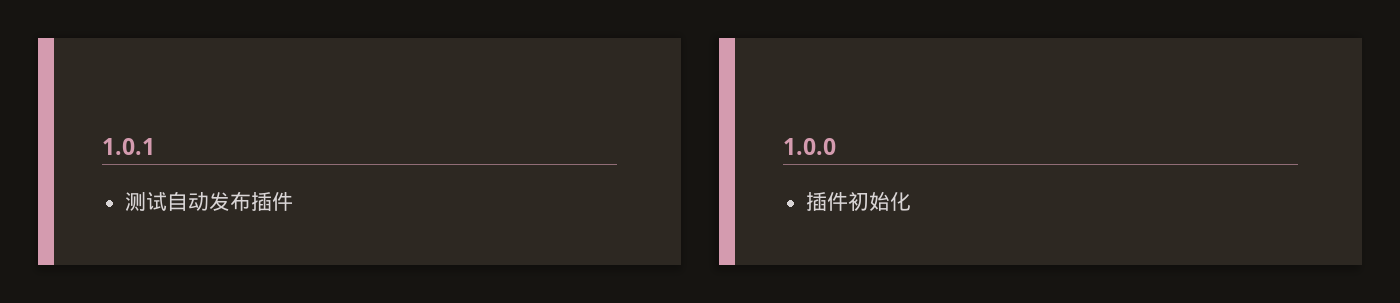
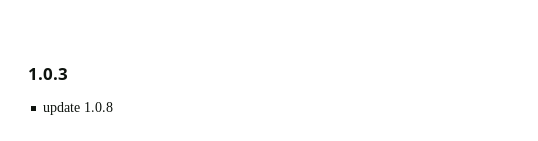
[102,138,155,155] [125,191,294,211] [783,138,836,155] [806,191,912,211] 1.0.1 // 测试自动发布插件 // 1.0.0 // 插件初始化 -> [28,68,68,80] [43,102,114,115] 1.0.3 // update 1.0.8

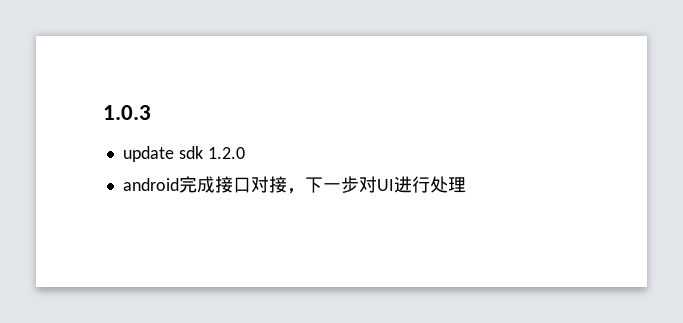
[84,102,114,112] 1.0.8 -> [178,146,245,159] [122,176,466,194] sdk 1.2.0 // android完成接口对接，下一步对UI进行处理

